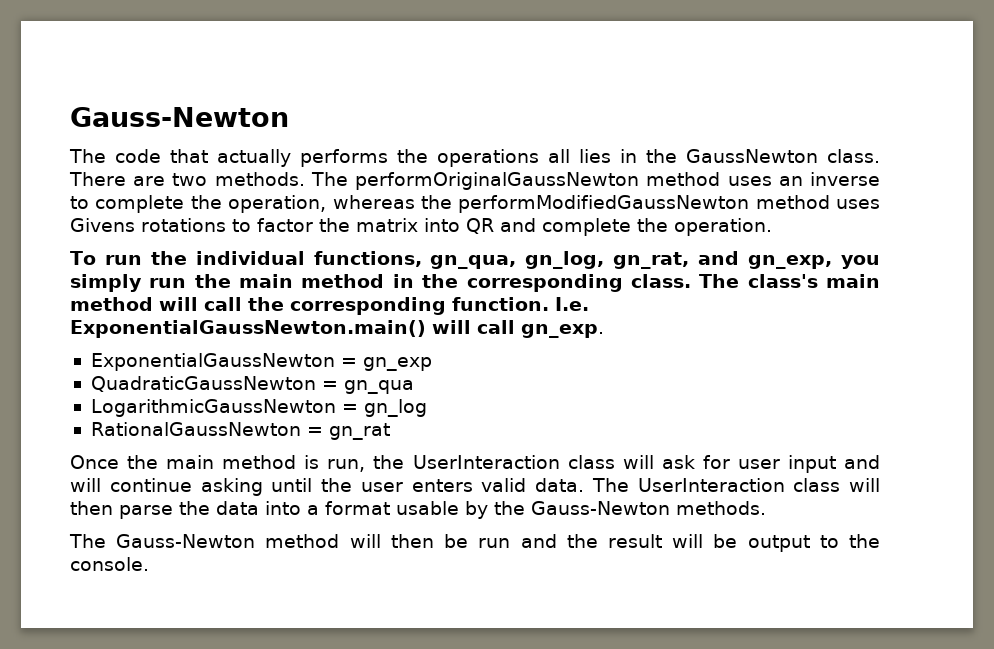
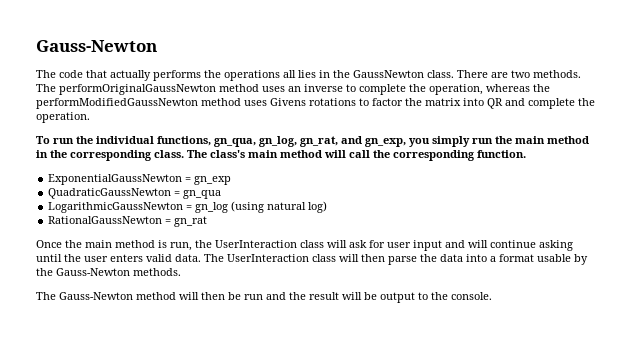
[555,297,589,311] [70,320,604,338] I.e. ExponentialGaussNewton.main() will call gn_exp. -> (526, 154) none
(427, 408) none -> [231,201,328,213] (using natural log)

